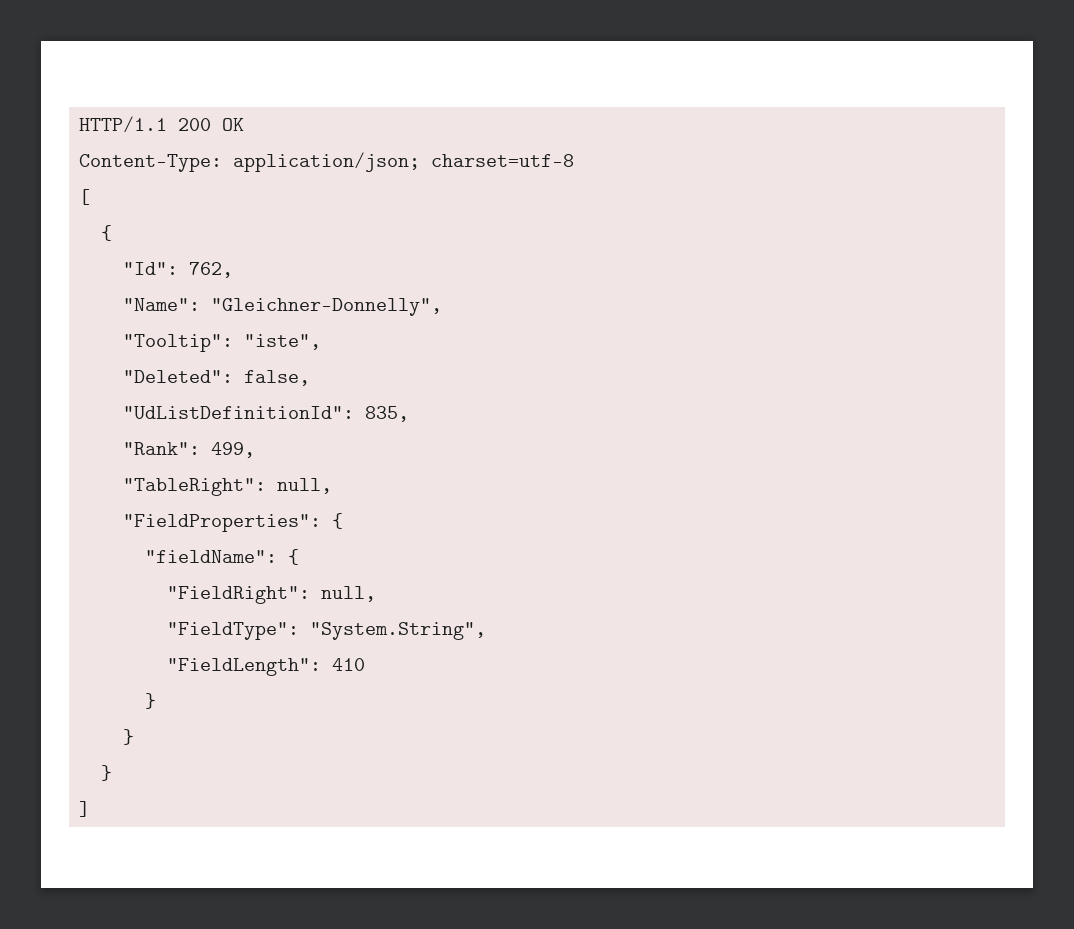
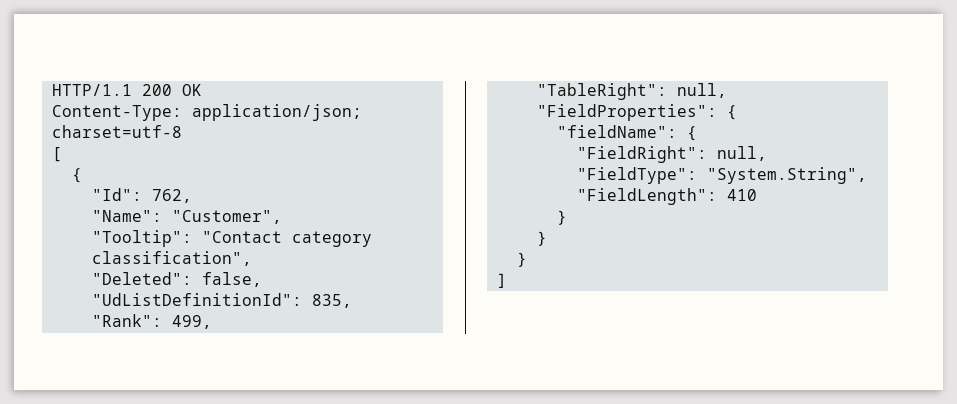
[211,298,443,316] "Gleichner-Donnelly", -> [171,210,282,224] "Customer",
[244,334,322,350] "iste", -> [201,231,372,247] [91,251,252,266] "Contact category classification",

